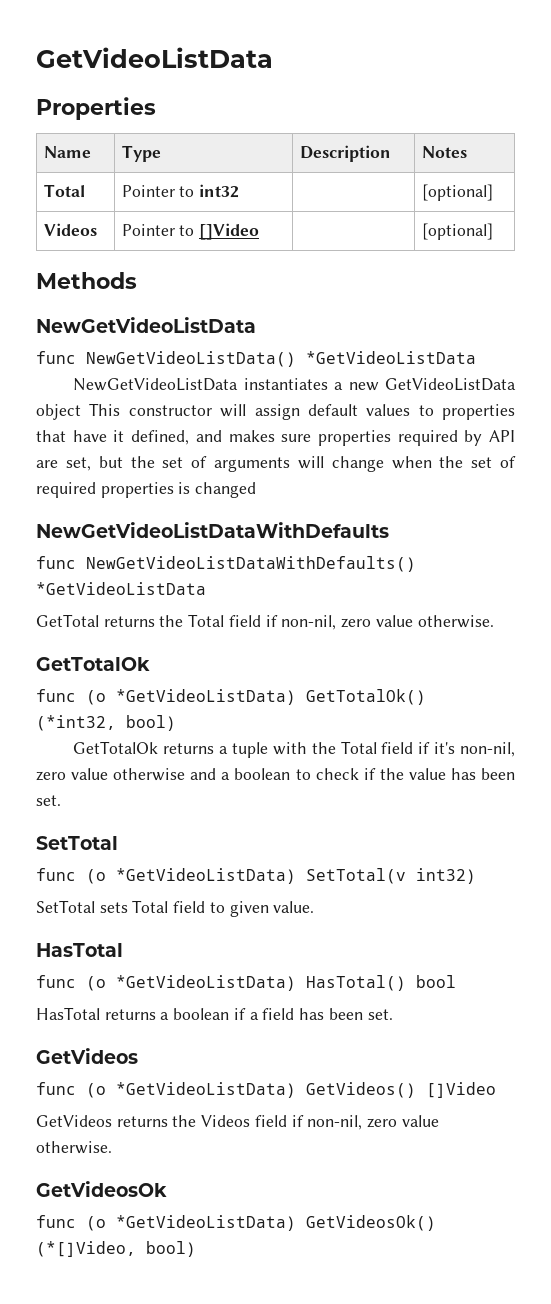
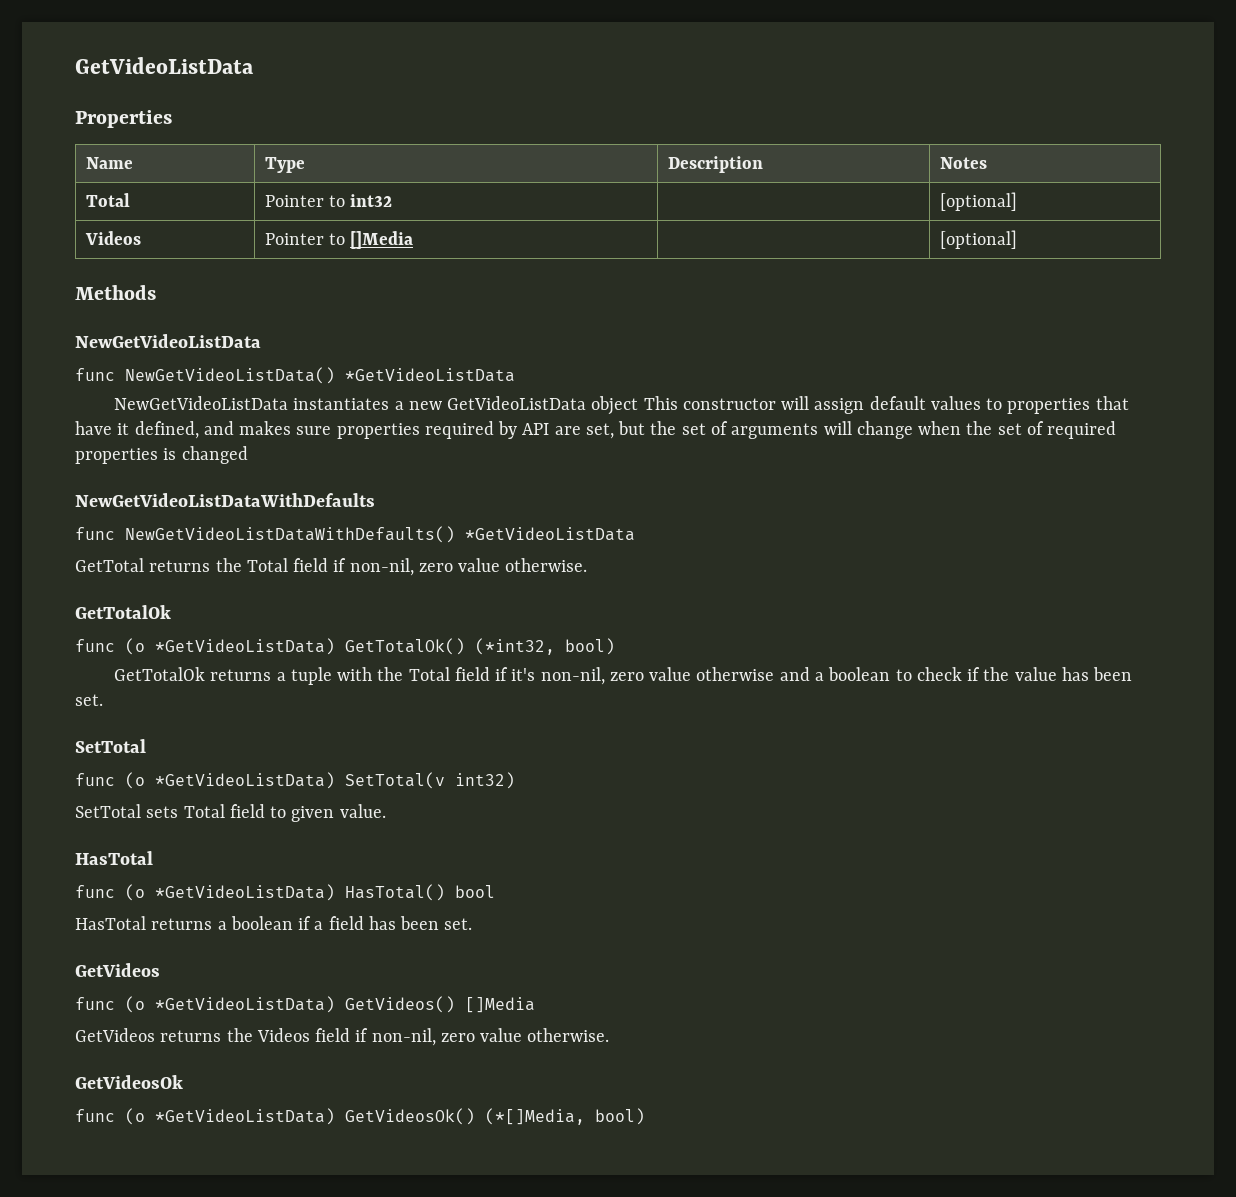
[199,223,260,240] []Video -> [350,231,414,249] []Media
[426,1082,496,1098] []Video -> [465,997,535,1013] []Media
[36,1241,136,1257] (*[]Video, -> [485,1108,585,1125] (*[]Media,

